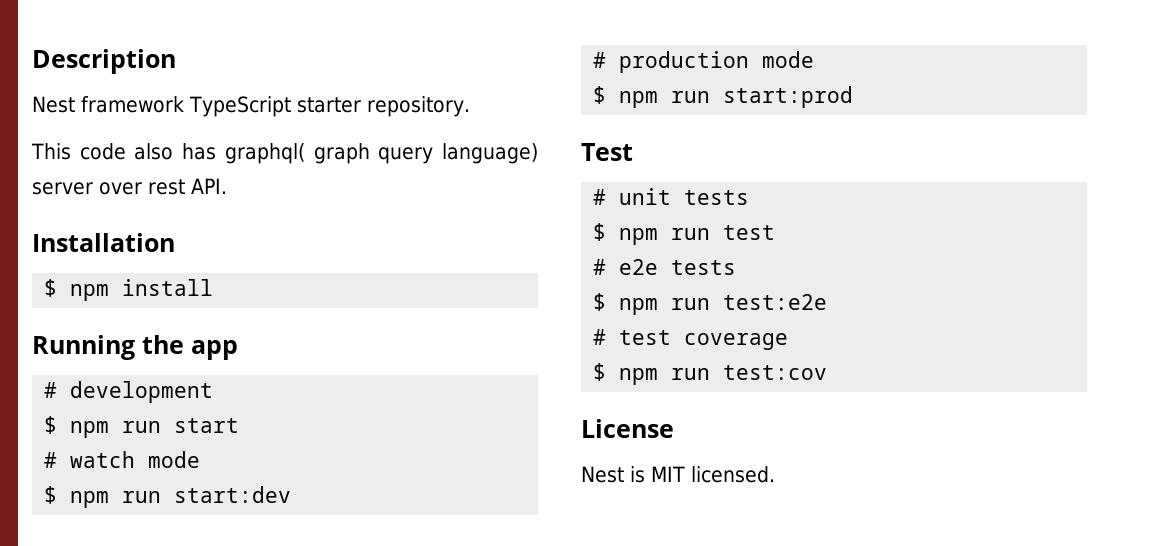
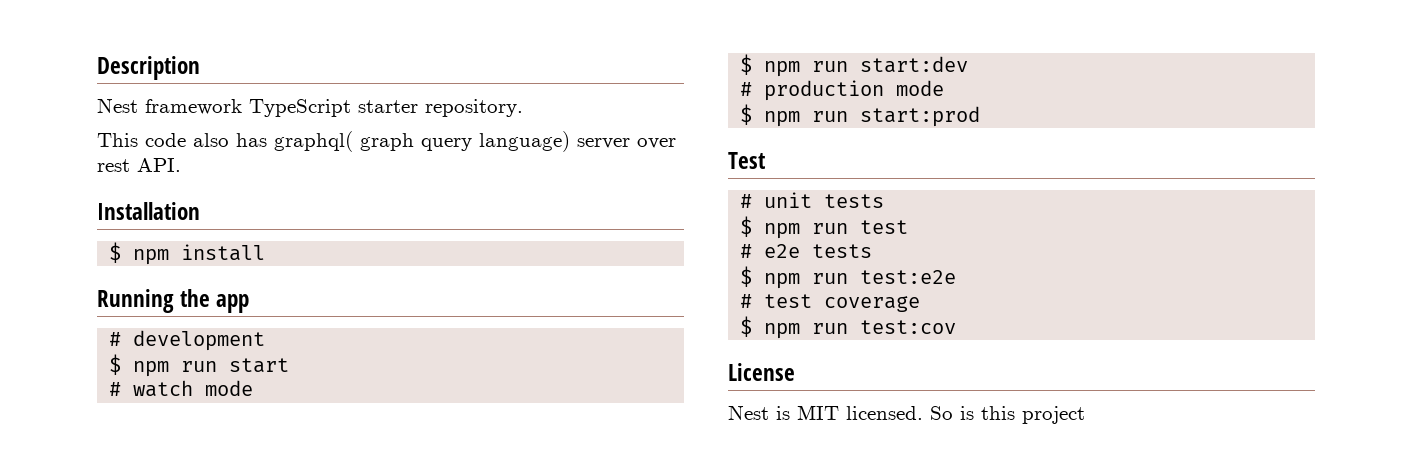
(775, 474) none -> [930,406,1085,424] So is this project

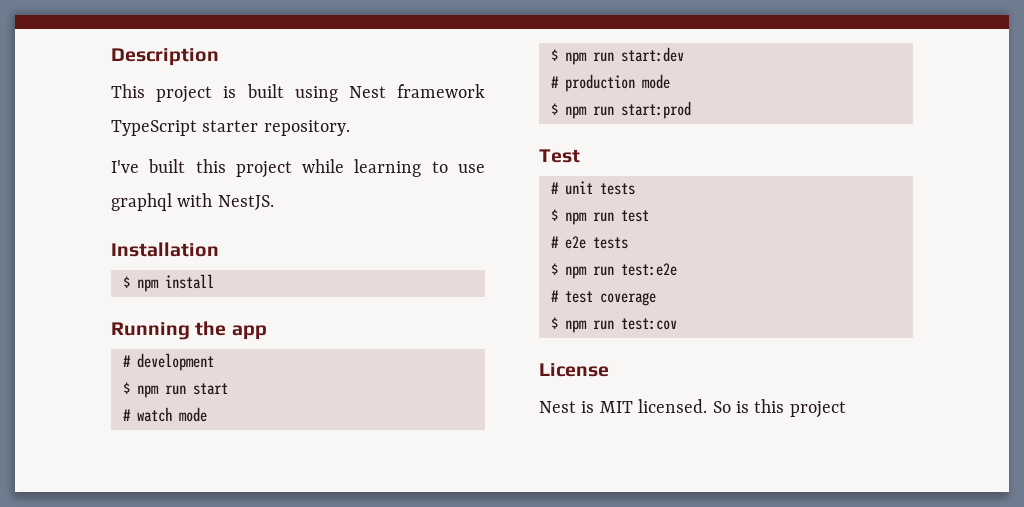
(200, 68) none -> [111,84,338,103] This project is built using
[97,131,676,152] [97,158,181,172] This code also has graphql( graph query language) server over rest API. -> [111,159,485,178] [111,193,274,211] I've built this project while learning to use graphql with NestJS.

